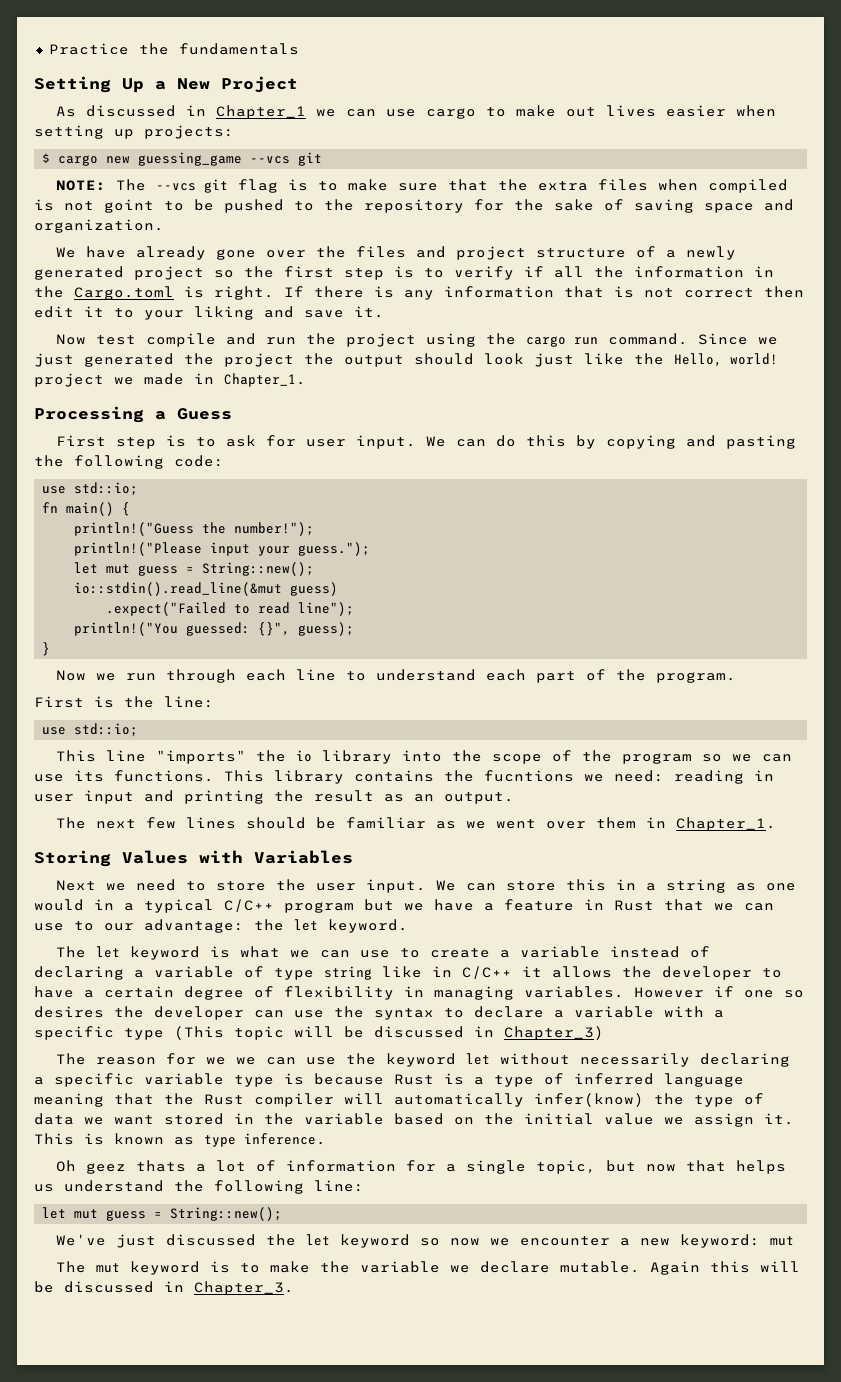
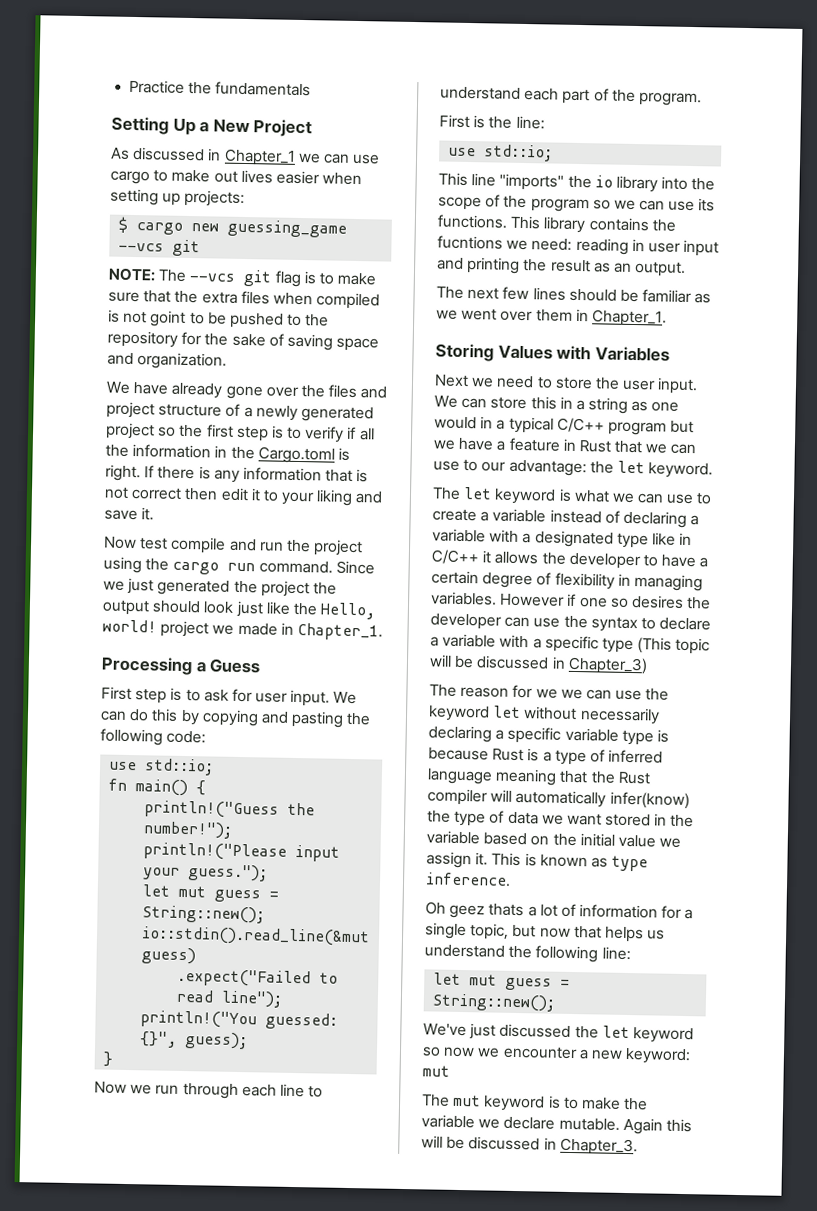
[244,966,372,980] of type string -> [489,529,649,549] with a designated type

